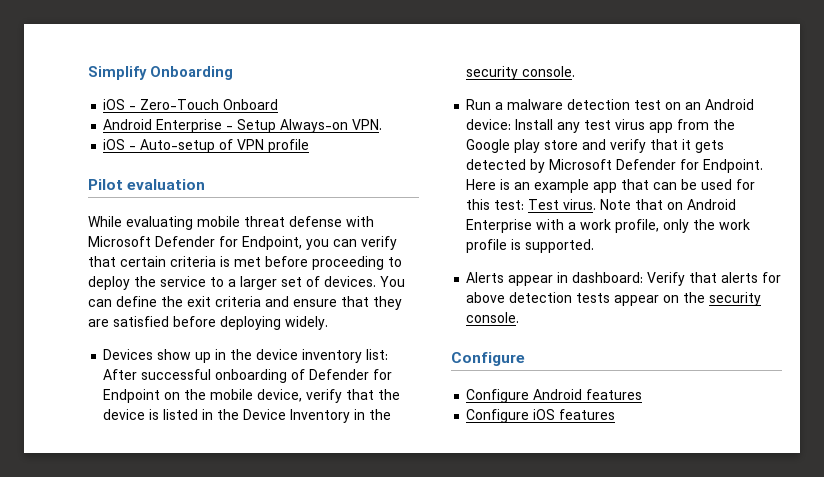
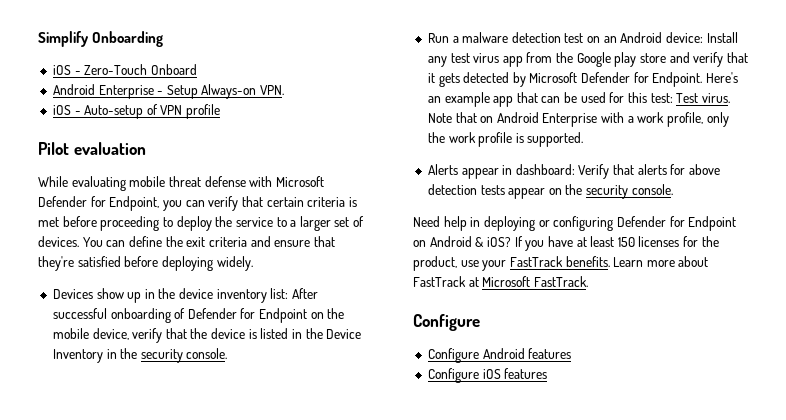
[373,296,402,310] [88,319,109,327] they are -> [38,256,74,271] they're
[466,179,511,190] Here is -> [706,72,739,83] Here's
(520, 317) none -> [413,216,737,231] [413,236,719,251] [413,256,709,271] [413,276,588,287] // Need help in deploying or configuring Defender for Endpoint on Android & iOS? If you have at least 150 licenses for the product, use your FastTrack benefits. Learn more about FastTrack at Microsoft FastTrack.

